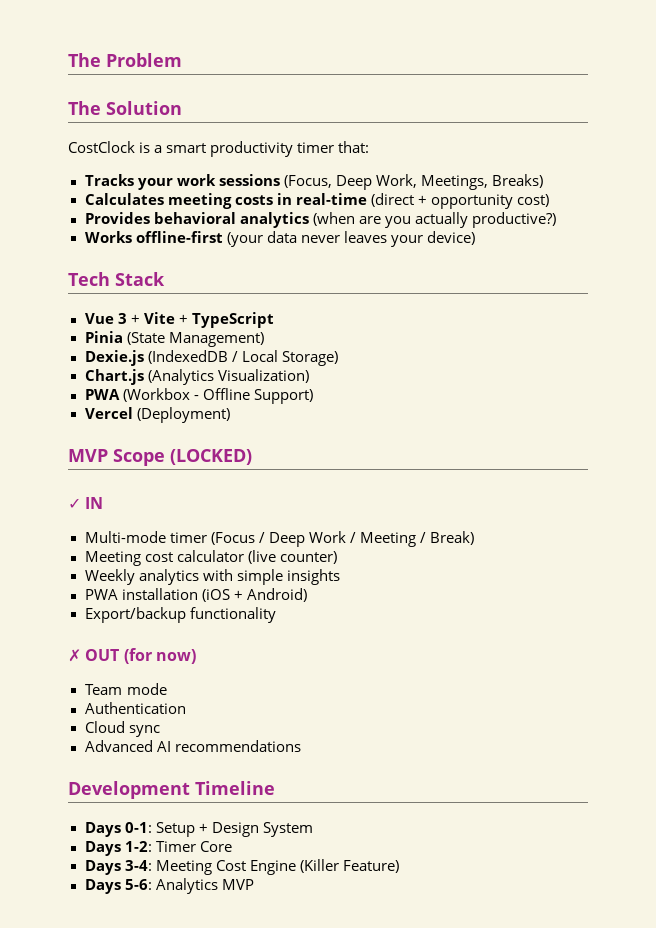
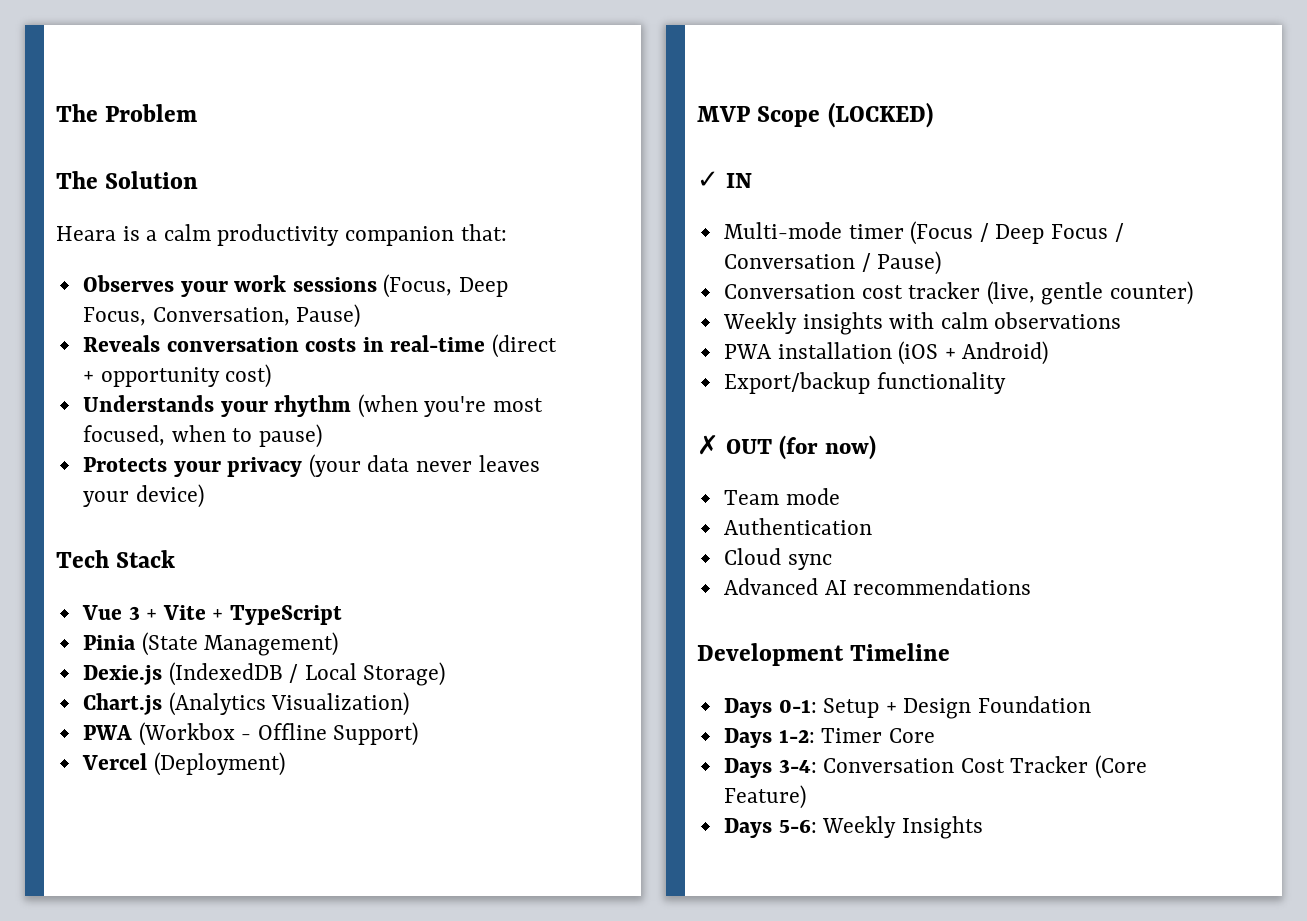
[68,141,135,153] CostClock -> [56,226,116,241] Heara
[166,141,335,157] smart productivity timer -> [163,224,455,246] calm productivity companion
[84,174,134,186] Tracks -> [82,275,174,292] Observes
[375,174,543,190] [84,193,232,209] Work, Meetings, Breaks) // Calculates meeting -> [82,304,361,328] [82,335,299,352] Focus, Conversation, Pause) // Reveals conversation
[84,212,556,228] [84,231,223,243] Provides behavioral analytics (when are you actually productive?) // Works offline-first -> [82,394,544,418] [82,424,322,448] [82,457,303,477] Understands your rhythm (when you're most focused, when to pause) // Protects your privacy
[308,531,474,547] [84,550,337,566] [84,569,340,585] Work / Meeting / Break) // Meeting cost calculator (live counter) // Weekly analytics with simple insights -> [1051,223,1124,242] [723,251,942,275] [723,281,1194,305] [722,312,1122,335] Focus / Conversation / Pause) // Conversation cost tracker (live, gentle counter) // Weekly insights with calm observations
[262,822,313,837] System -> [978,696,1092,713] Foundation
[155,859,339,875] Meeting Cost Engine (Killer -> [823,755,1148,779] Conversation Cost Tracker (Core
[155,878,254,894] Analytics MVP -> [822,816,983,839] Weekly Insights

